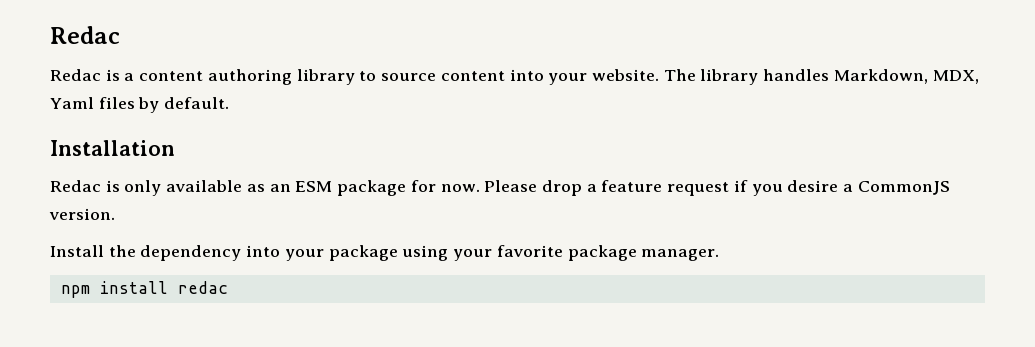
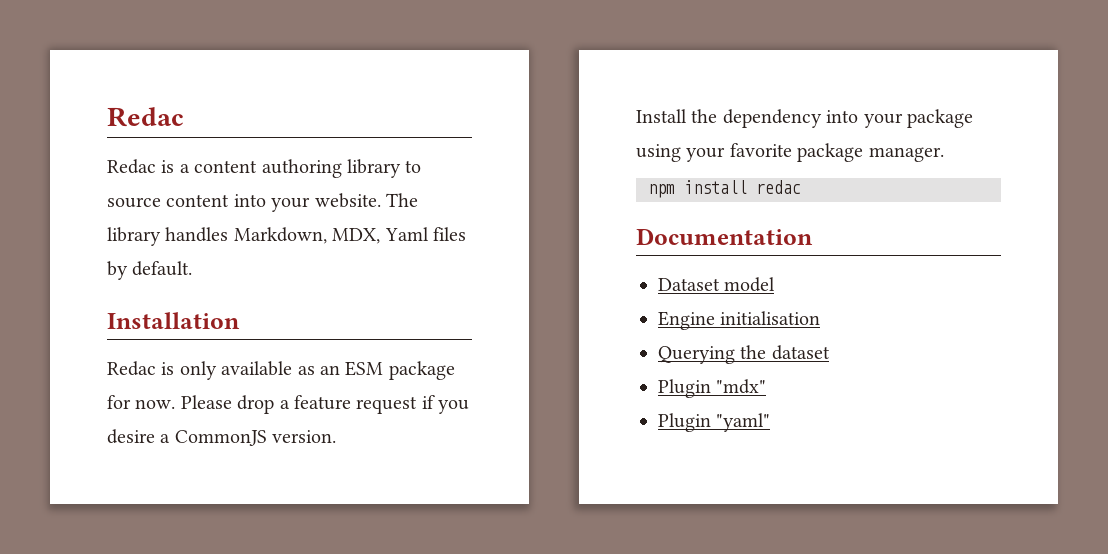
(228, 287) none -> [636,228,813,245] [658,277,776,292] [658,311,821,330] [658,345,830,364] [658,379,767,398] [658,413,771,432] // Documentation // Dataset model // Engine initialisation // Querying the dataset // Plugin "mdx" // Plugin "yaml"

